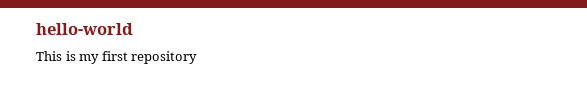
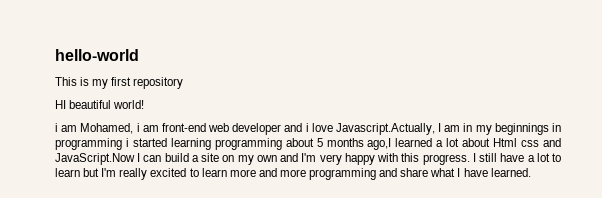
(198, 57) none -> [55,100,145,109] [55,123,562,135] [55,138,561,150] [55,153,561,165] [55,168,531,180] // HI beautiful world! // i am Mohamed, i am front-end web developer and i love Javascript.Actually, I am in my beginnings in programming i started learning programming about 5 months ago,I learned a lot about Html css and JavaScript.Now I can build a site on my own and I'm very happy with this progress. I still have a lot to learn but I'm really excited to learn more and more programming and share what I have learned.

